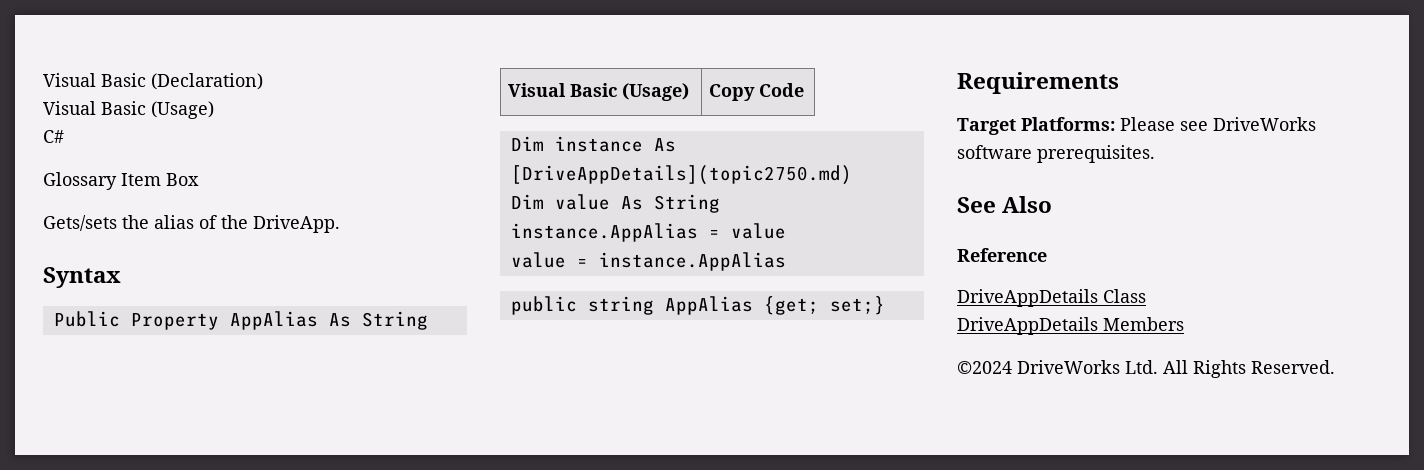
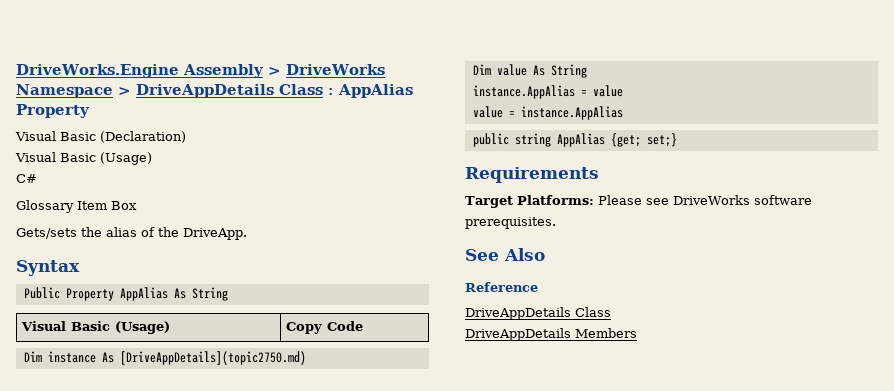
(43, 80) none -> [16,64,385,78] [16,84,413,98] [16,104,90,118] DriveWorks.Engine Assembly > DriveWorks Namespace > DriveAppDetails Class : AppAlias Property //
[957,360,1335,378] // ©2024 DriveWorks Ltd. All Rights Reserved. -> (637, 333) none

